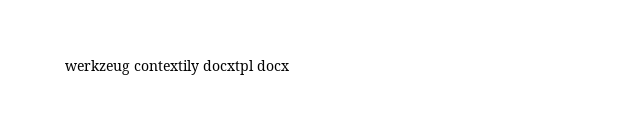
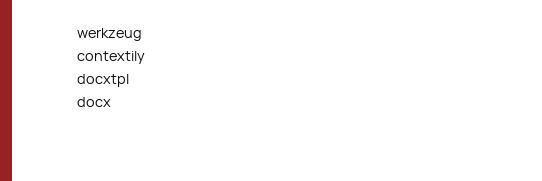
(130, 67) none -> (142, 34) //
(199, 67) none -> (145, 57) //
(254, 67) none -> (129, 80) //

